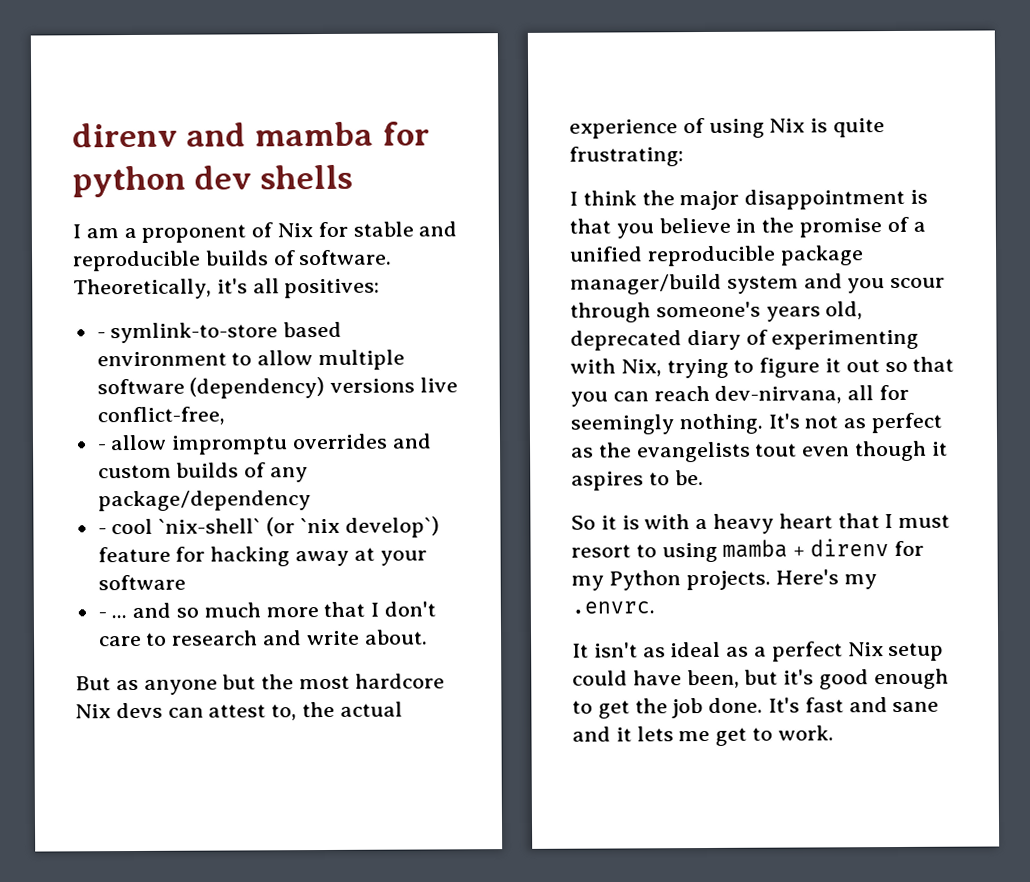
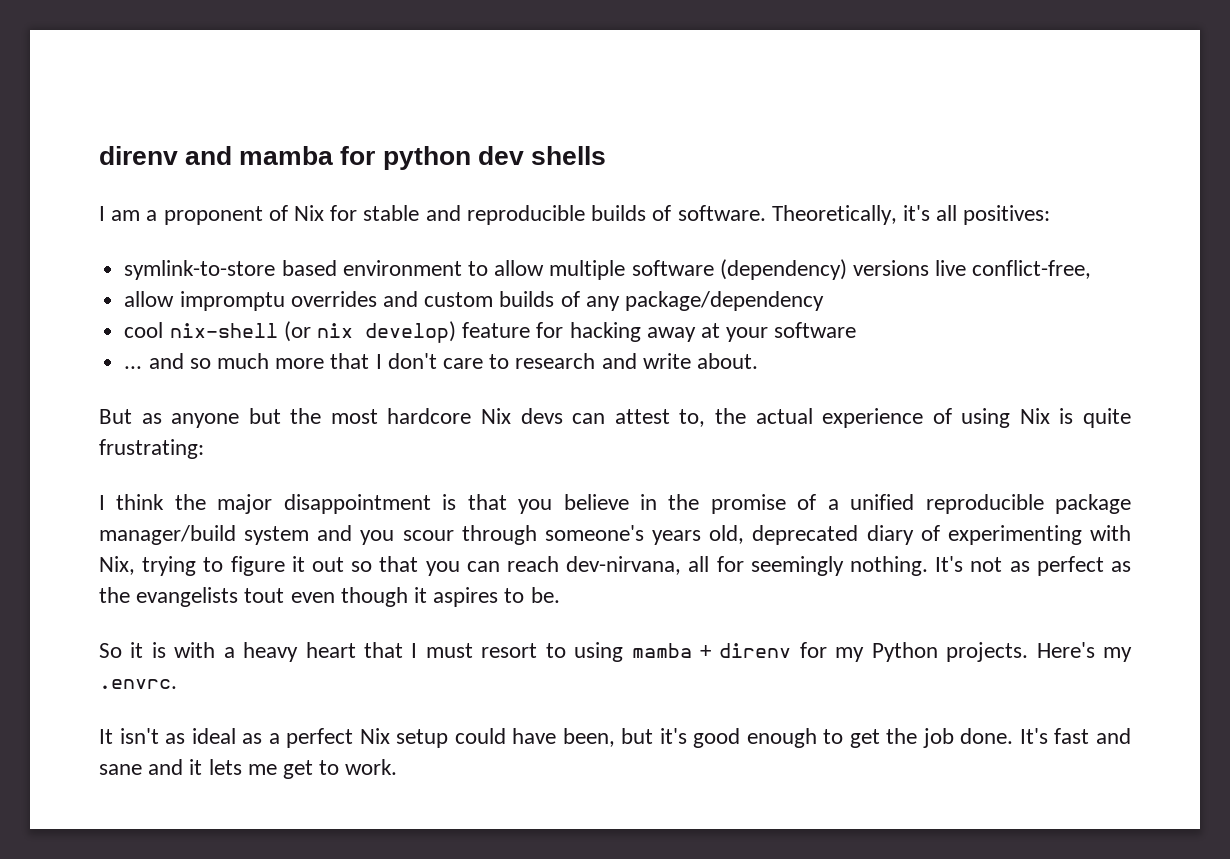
[96,332,106,339] - -> (1051, 215) none
[97,444,107,451] - -> (1092, 269) none
[97,516,440,538] - cool `nix-shell` (or `nix develop`) -> [124,321,456,343] cool nix-shell (or nix develop)
[97,612,107,619] - -> (857, 330) none

